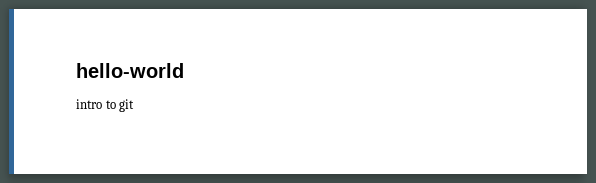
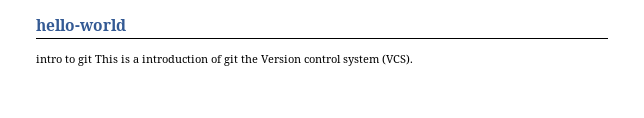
(135, 105) none -> [95,54,413,66] This is a introduction of git the Version control system (VCS).

